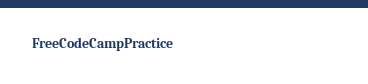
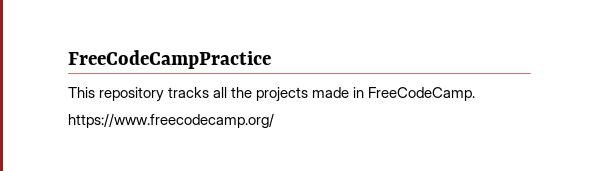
(173, 44) none -> [68,87,476,102] [68,113,274,128] // This repository tracks all the projects made in FreeCodeCamp. // https://www.freecodecamp.org/

